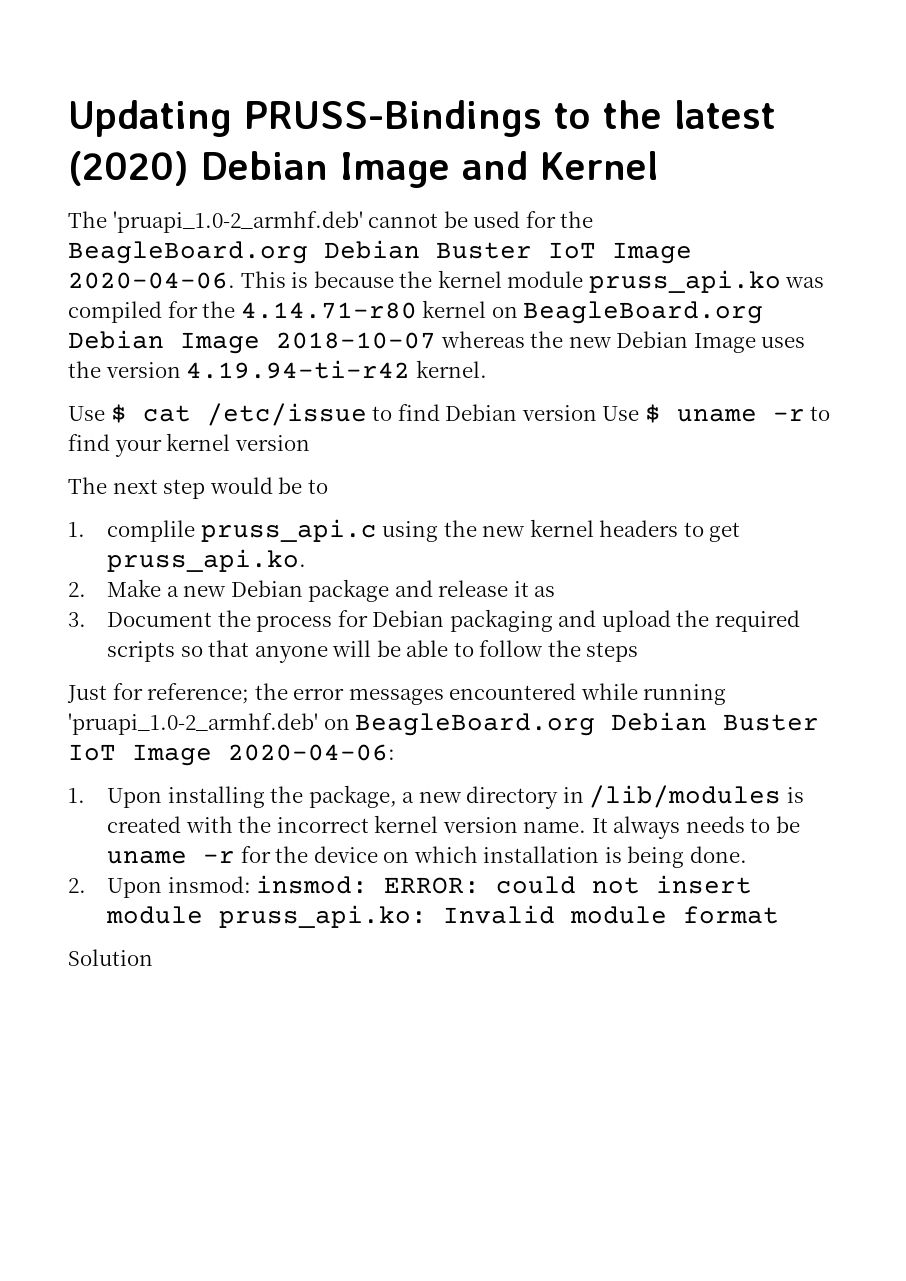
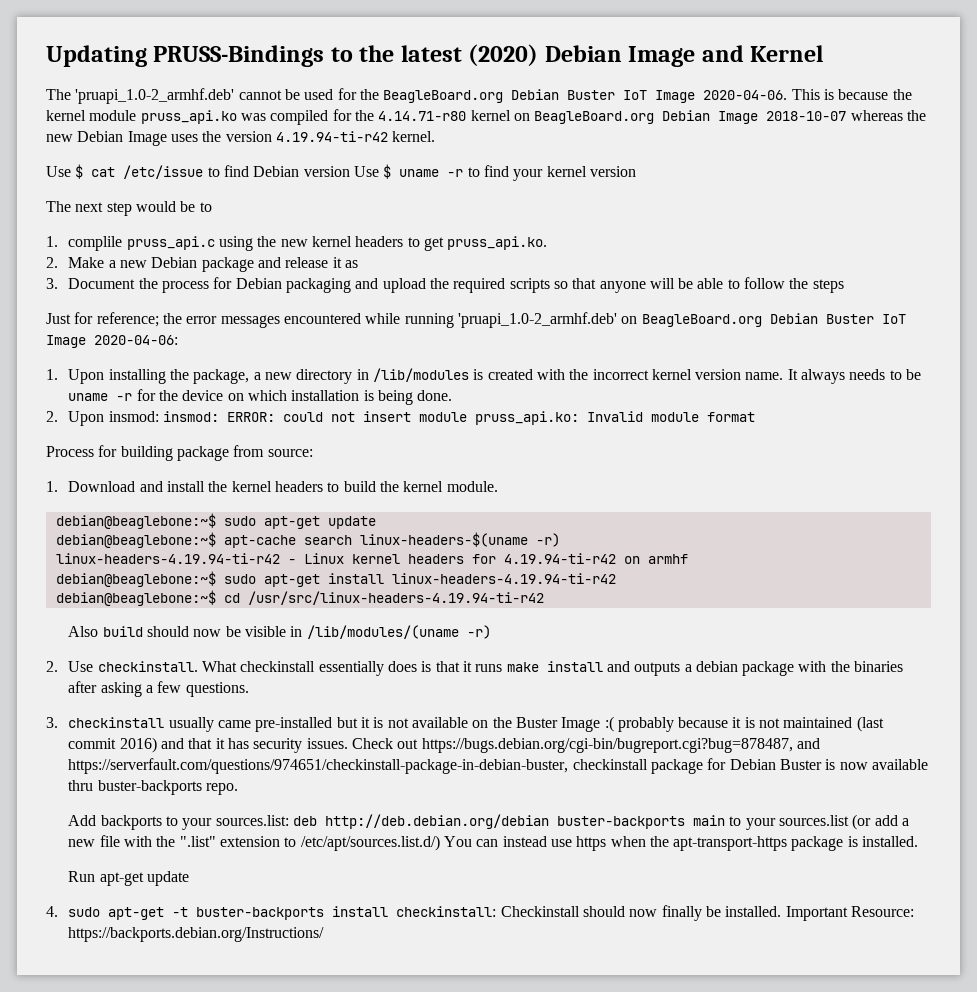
[68,949,153,966] Solution -> [46,445,313,461] [46,481,498,492] [55,513,376,529] [55,532,560,548] [55,553,688,564] [55,571,616,587] [55,590,544,606] [68,625,491,639] [46,661,904,676] [68,681,249,697] [46,716,884,732] [68,737,820,753] [68,758,928,774] [68,780,239,795] [68,814,909,830] [68,835,919,851] [68,871,190,886] [46,905,914,921] [68,927,325,942] Process for building package from source: // 1. Download and install the kernel headers to build the kernel module. // debian@beaglebone:~$ sudo apt-get update // debian@beaglebone:~$ apt-cache search linux-headers-$(uname -r) // linux-headers-4.19.94-ti-r42 - Linux kernel headers for 4.19.94-ti-r42 on armhf // debian@beaglebone:~$ sudo apt-get install linux-headers-4.19.94-ti-r42 // debian@beaglebone:~$ cd /usr/src/linux-headers-4.19.94-ti-r42 // Also build should now be visible in /lib/modules/(uname -r) // 2. Use checkinstall. What checkinstall essentially does is that it runs make install and outputs a debian package with the binaries after asking a few questions. // 3. checkinstall usually came pre-installed but it is not available on the Buster Image :( probably because it is not maintained (last commit 2016) and that it has security issues. Check out https://bugs.debian.org/cgi-bin/bugreport.cgi?bug=878487, and https://serverfault.com/questions/974651/checkinstall-package-in-debian-buster, checkinstall package for Debian Buster is now available thru buster-backports repo. // Add backports to your sources.list: deb http://deb.debian.org/debian buster-backports main to your sources.list (or add a new file with the ".list" extension to /etc/apt/sources.list.d/) You can instead use https when the apt-transport-https package is installed. // Run apt-get update // 4. sudo apt-get -t buster-backports install checkinstall: Checkinstall should now finally be installed. Important Resource: https://backports.debian.org/Instructions/

